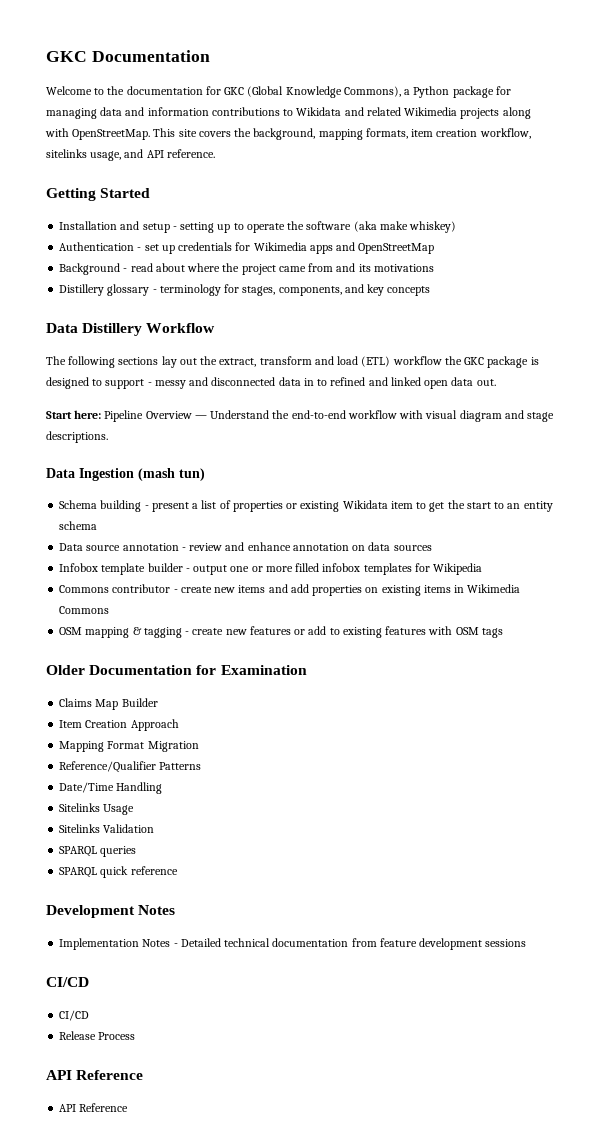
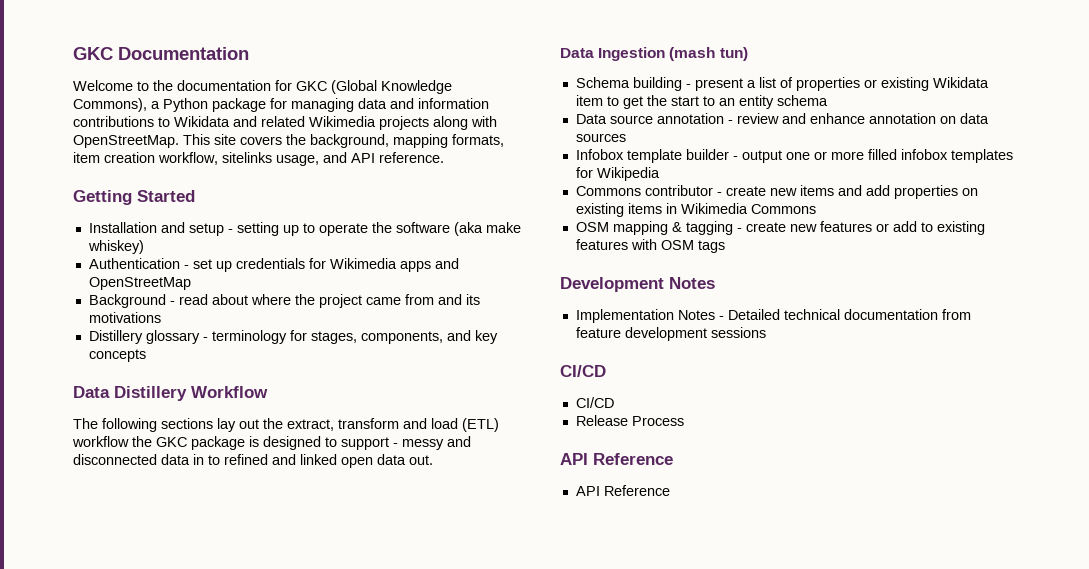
[46,410,555,422] [46,431,108,443] // Start here: Pipeline Overview — Understand the end-to-end workflow with visual diagram and stage descriptions. -> (433, 460) none
[46,665,307,675] [59,698,158,710] [59,719,179,731] [59,741,199,752] [59,761,202,773] [59,782,163,794] [59,803,135,815] [59,824,155,833] [59,846,137,857] [59,866,178,878] // Older Documentation for Examination // Claims Map Builder // Item Creation Approach // Mapping Format Migration // Reference/Qualifier Patterns // Date/Time Handling // Sitelinks Usage // Sitelinks Validation // SPARQL queries // SPARQL quick reference -> (725, 246) none

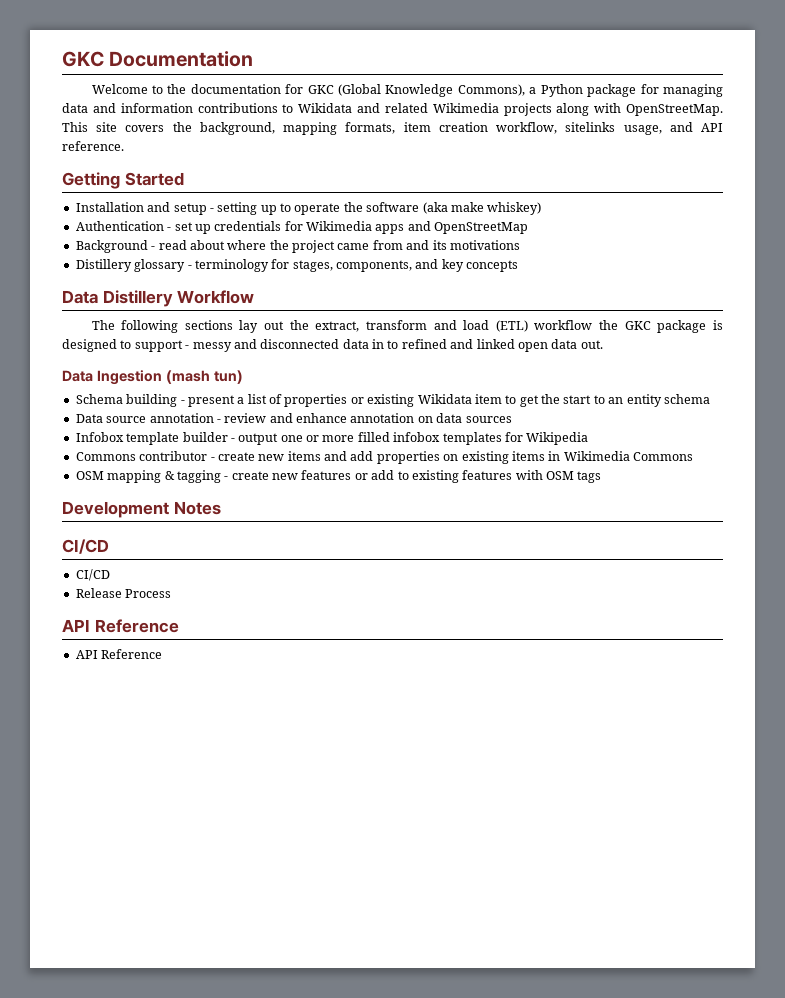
[575,309,971,323] [575,327,766,341] // Implementation Notes - Detailed technical documentation from feature development sessions -> (221, 508) none

